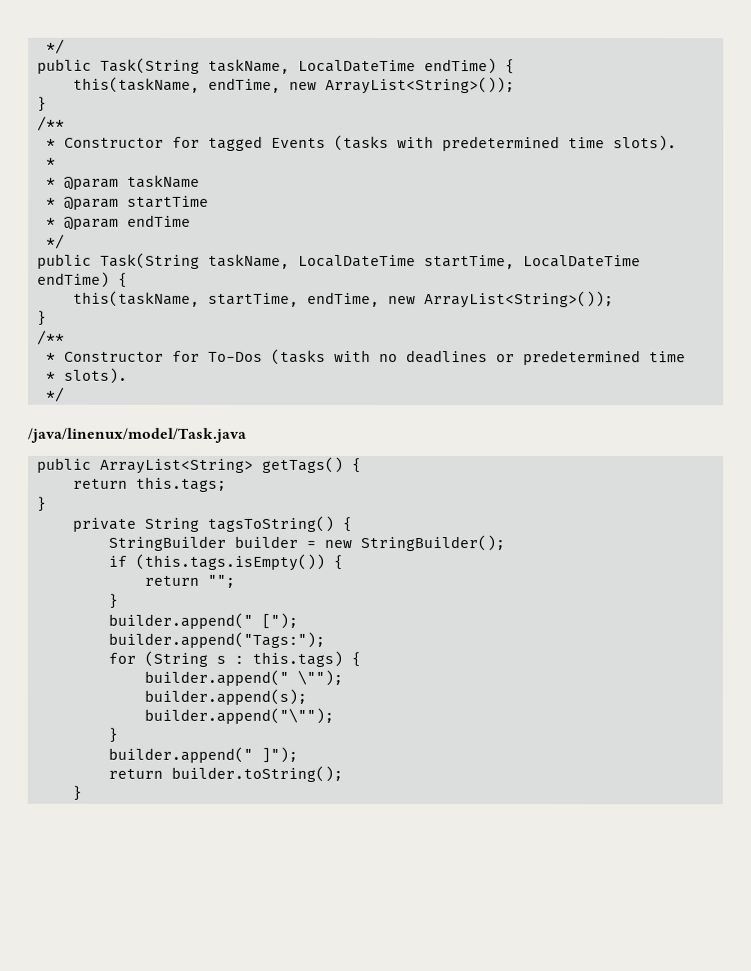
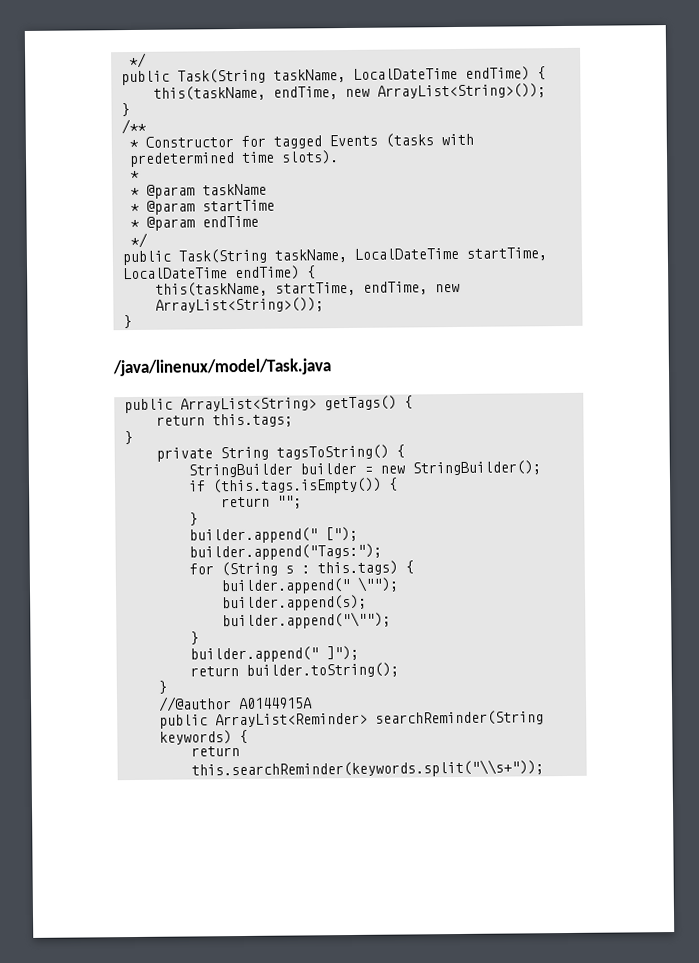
[37,329,66,345] [46,348,687,366] [46,367,129,384] [46,386,66,402] // /** // * Constructor for To-Dos (tasks with no deadlines or predetermined time // * slots). // */ -> (133, 322) none
(83, 793) none -> [158,696,314,712] [159,710,545,729] [159,729,249,745] [191,746,241,757] [191,759,545,779] // //@author A0144915A // public ArrayList<Reminder> searchReminder(String keywords) { // return this.searchReminder(keywords.split("\\s+"));

